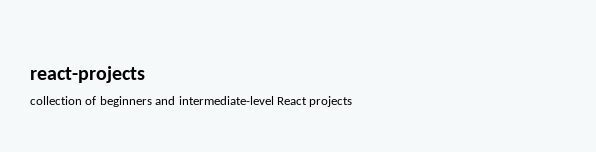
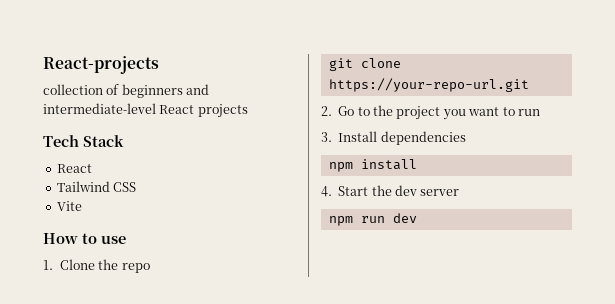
[30,66,145,83] react-projects -> [43,56,159,74] React-projects
(353, 101) none -> [43,135,124,147] [56,164,92,173] [56,181,137,192] [56,201,82,211] [43,233,126,244] [43,259,150,273] [328,58,401,71] [328,78,529,92] [321,105,540,120] [321,131,466,145] [328,159,417,172] [321,185,460,197] [328,213,417,226] // Tech Stack // React // Tailwind CSS // Vite // How to use // 1. Clone the repo // git clone https://your-repo-url.git // 2. Go to the project you want to run // 3. Install dependencies // npm install // 4. Start the dev server // npm run dev

